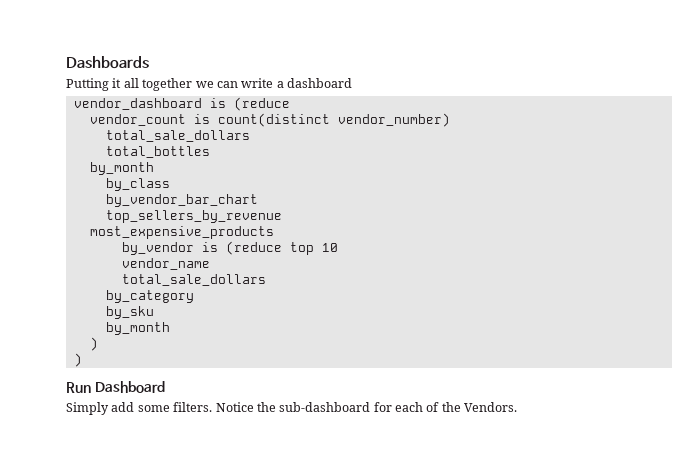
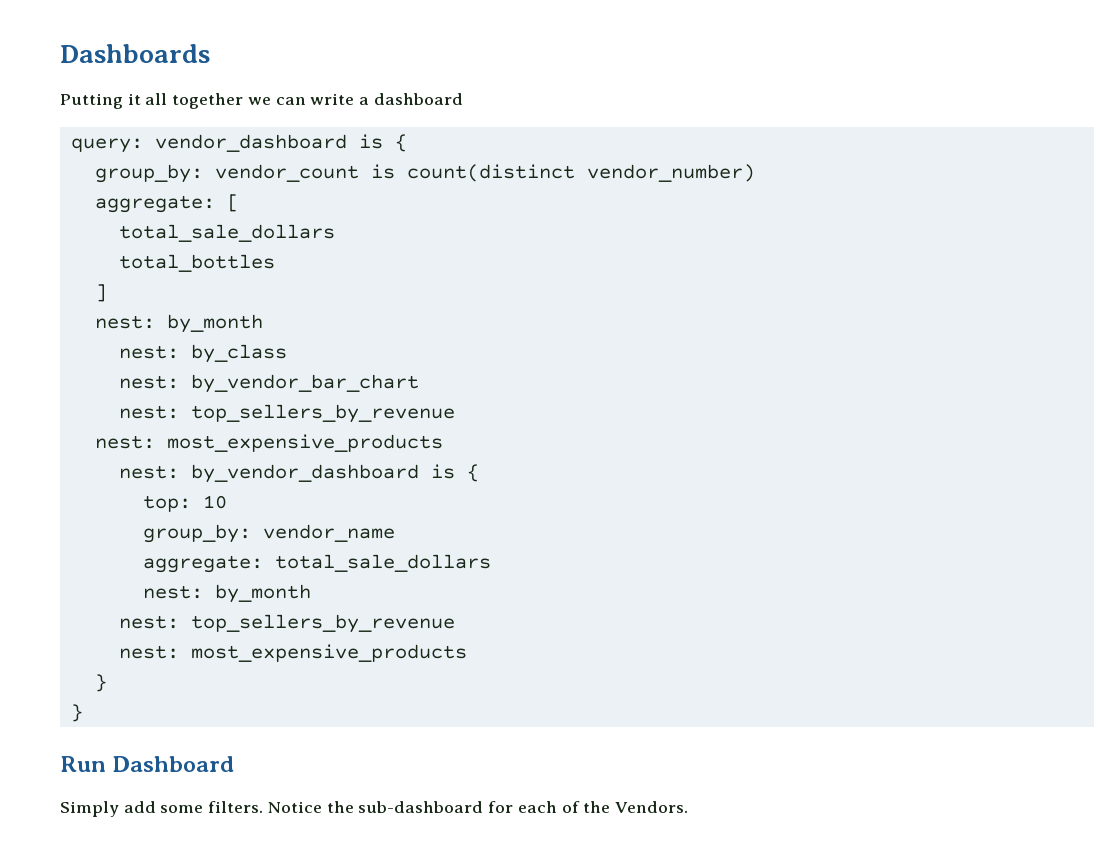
(352, 83) none -> [70,138,143,153] query:
[233,97,290,111] (reduce // -> [394,134,407,152] [94,164,203,183] { // group_by:
(450, 120) none -> [94,194,239,213] // aggregate: [
[89,162,154,175] by_month // -> [94,284,107,302] [94,314,263,333] [118,345,179,359] ] // nest: by_month // nest:
(170, 184) none -> [118,375,179,389] nest:
[105,210,282,223] [89,226,274,239] [121,241,314,255] top_sellers_by_revenue // most_expensive_products // by_vendor is (reduce top -> [118,404,455,423] [94,434,443,452] [118,464,479,483] [142,495,191,512] nest: top_sellers_by_revenue // nest: most_expensive_products // nest: by_vendor_dashboard is { // top:
(338, 247) none -> [142,524,251,543] group_by:
[121,274,266,286] [105,290,194,303] [105,306,154,319] [105,322,170,335] [89,337,98,351] [73,353,82,367] total_sale_dollars // by_category // by_sku // by_month // ) // ) -> [142,554,491,573] [142,584,311,603] [118,614,455,633] [118,644,467,662] [94,674,107,692] [70,704,83,722] aggregate: total_sale_dollars // nest: by_month // nest: top_sellers_by_revenue // nest: most_expensive_products // } // }

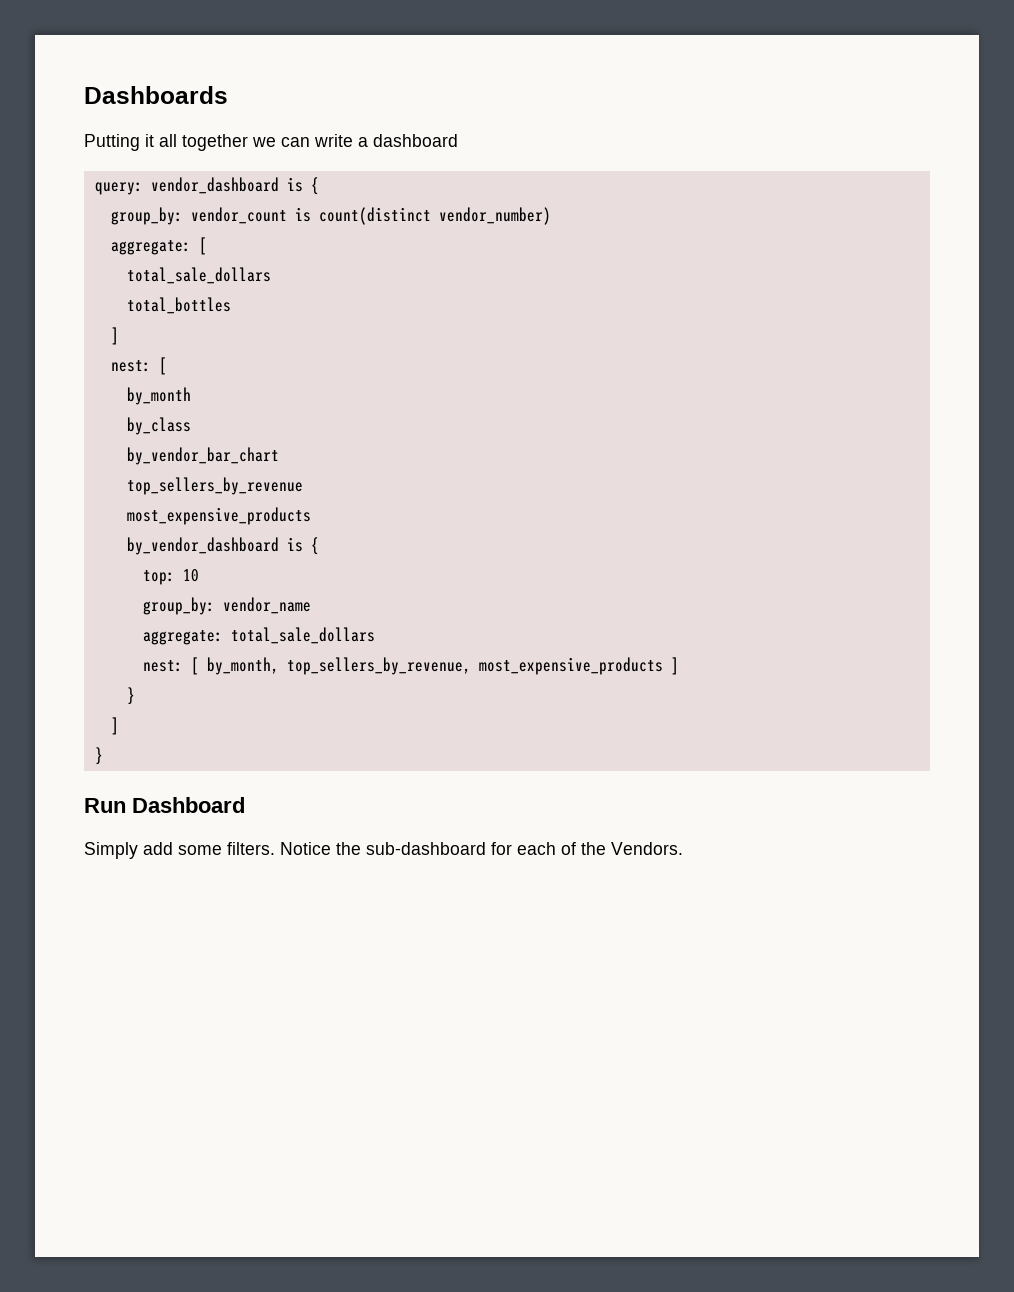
[166,314,263,333] [118,345,179,359] by_month // nest: -> [158,357,167,375] [126,387,191,405] [ // by_month //
[118,375,179,389] nest: -> (191, 426) none
[118,404,455,423] [94,434,443,452] [118,465,179,479] nest: top_sellers_by_revenue // nest: most_expensive_products // nest: -> [126,477,303,495] [126,507,311,525] top_sellers_by_revenue // most_expensive_products //
[214,584,311,603] [118,614,455,633] [118,644,467,662] [94,674,107,692] by_month // nest: top_sellers_by_revenue // nest: most_expensive_products // } -> [190,657,679,675] [126,687,135,705] [110,717,119,735] [ by_month, top_sellers_by_revenue, most_expensive_products ] // } // ]

